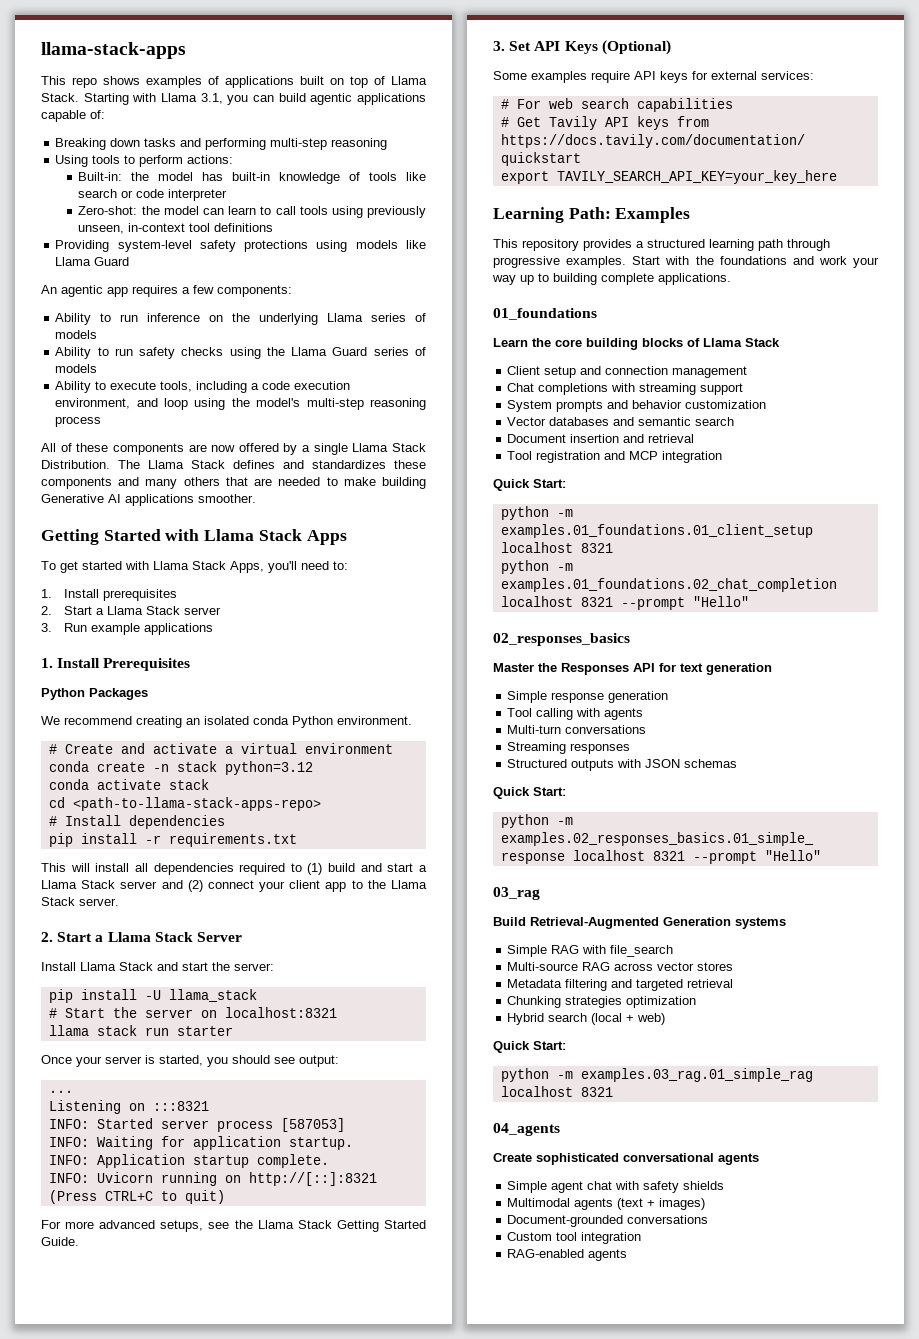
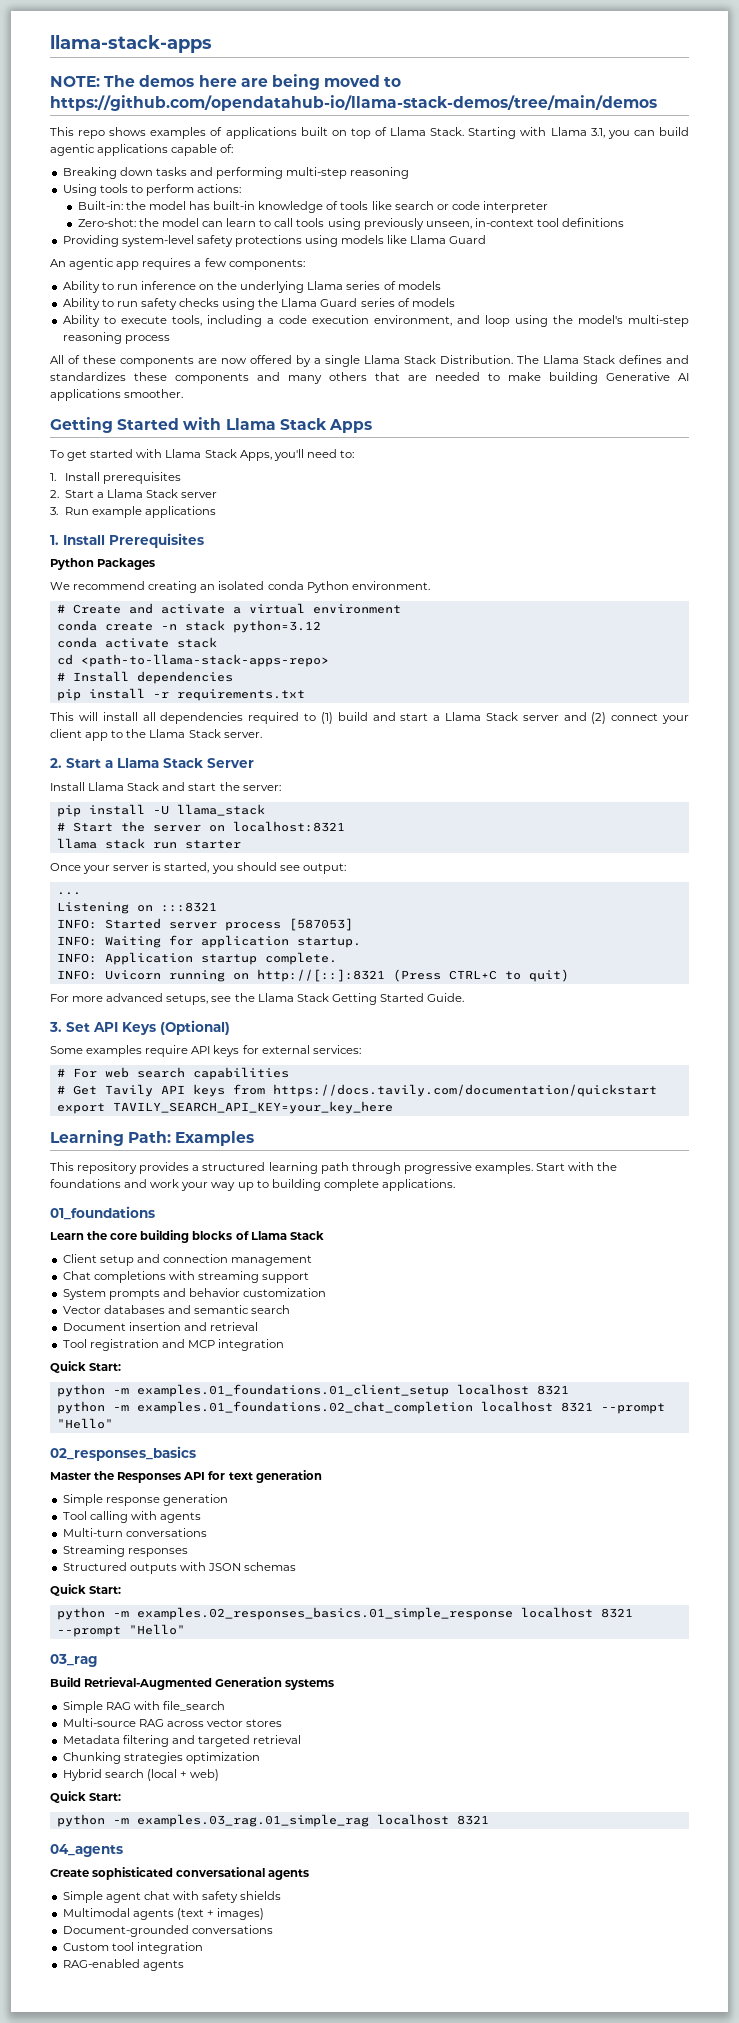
(186, 50) none -> [50,74,402,90] [50,95,657,111] // NOTE: The demos here are being moved to https://github.com/opendatahub-io/llama-stack-demos/tree/main/demos

